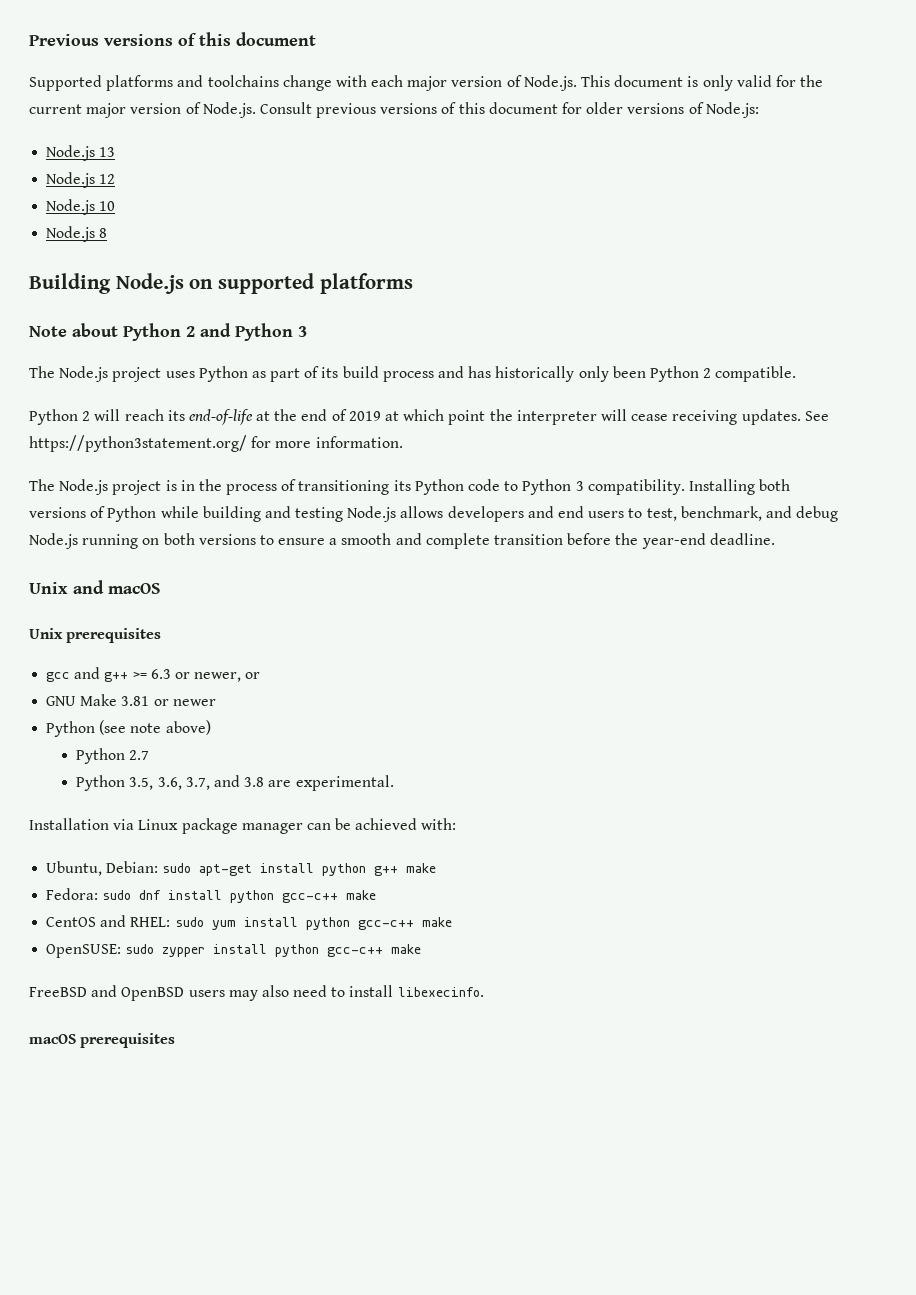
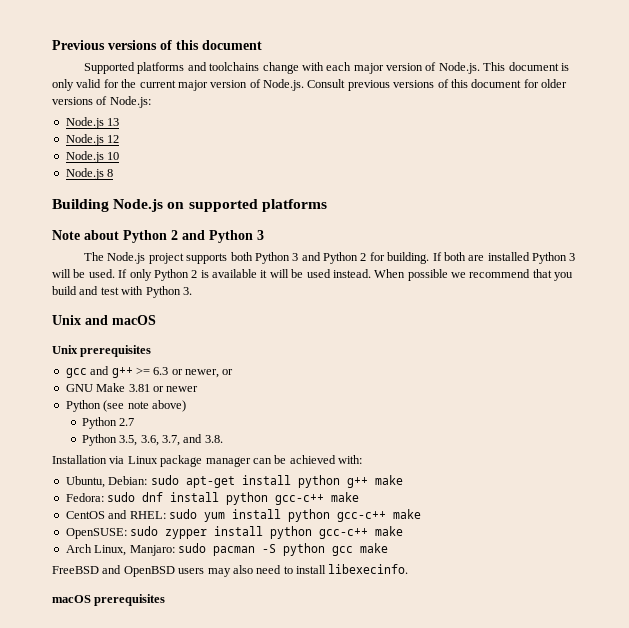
[165,366,797,382] [29,409,829,425] [29,435,403,452] [29,479,791,495] [29,506,839,522] [29,533,775,549] uses Python as part of its build process and has historically only been Python 2 compatible. // Python 2 will reach its end-of-life at the end of 2019 at which point the interpreter will cease receiving updates. See https://python3statement.org/ for more information. // The Node.js project is in the process of transitioning its Python code to Python 3 compatibility. Installing both versions of Python while building and testing Node.js allows developers and end users to test, benchmark, and debug Node.js running on both versions to ensure a smooth and complete transition before the year-end deadline. -> [186,252,576,264] [52,269,574,281] [52,286,192,298] supports both Python 3 and Python 2 for building. If both are installed Python 3 will be used. If only Python 2 is available it will be used instead. When possible we recommend that you build and test with Python 3.
[244,775,394,791] 3.8 are experimental. -> [204,435,223,443] 3.8.
(422, 949) none -> [65,543,388,556] // Arch Linux, Manjaro: sudo pacman -S python gcc make

